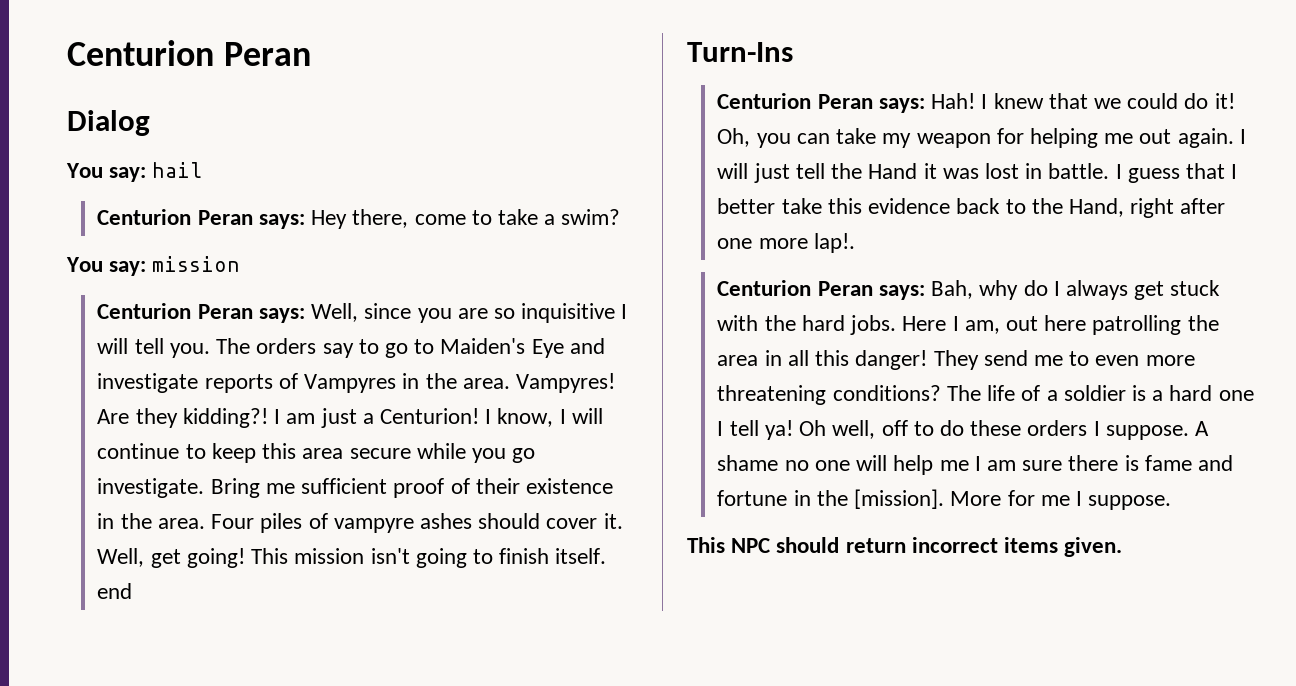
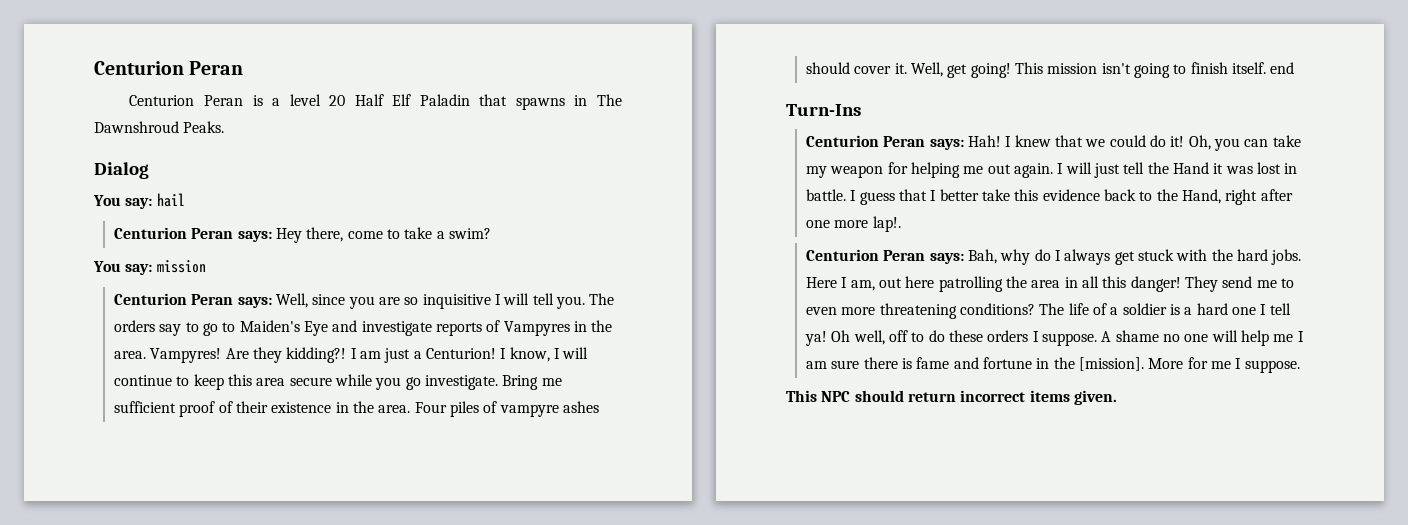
[67,40,311,66] Centurion Peran -> [94,61,244,75] [129,94,622,110] [94,121,225,133] Centurion Peran // Centurion Peran is a level 20 Half Elf Paladin that spawns in The Dawnshroud Peaks.

